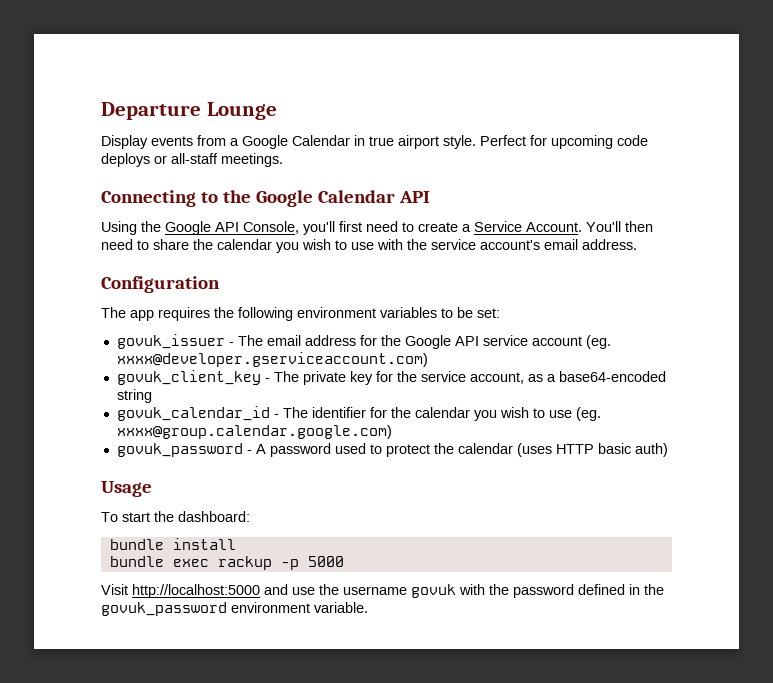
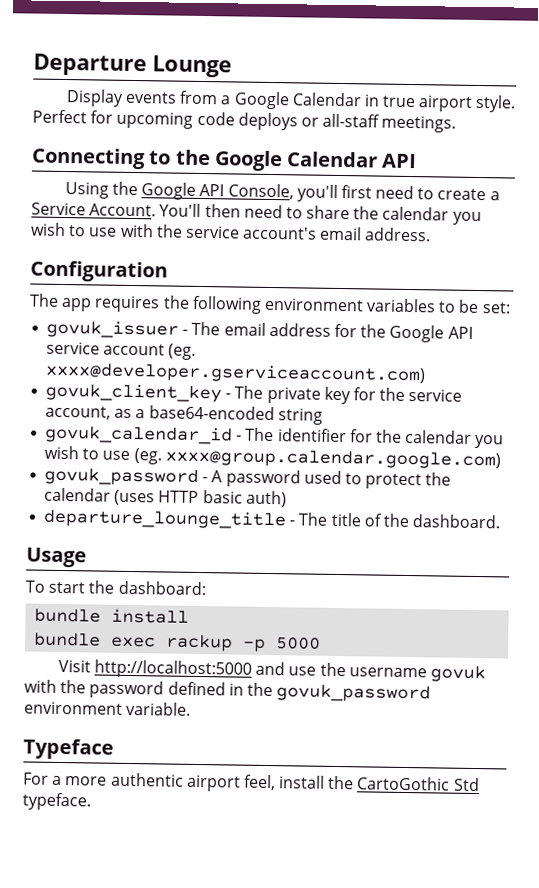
(668, 450) none -> [43,508,501,530] // departure_lounge_title - The title of the dashboard.
(368, 607) none -> [23,738,114,760] [23,772,480,792] [22,792,91,811] // Typeface // For a more authentic airport feel, install the CartoGothic Std typeface.

